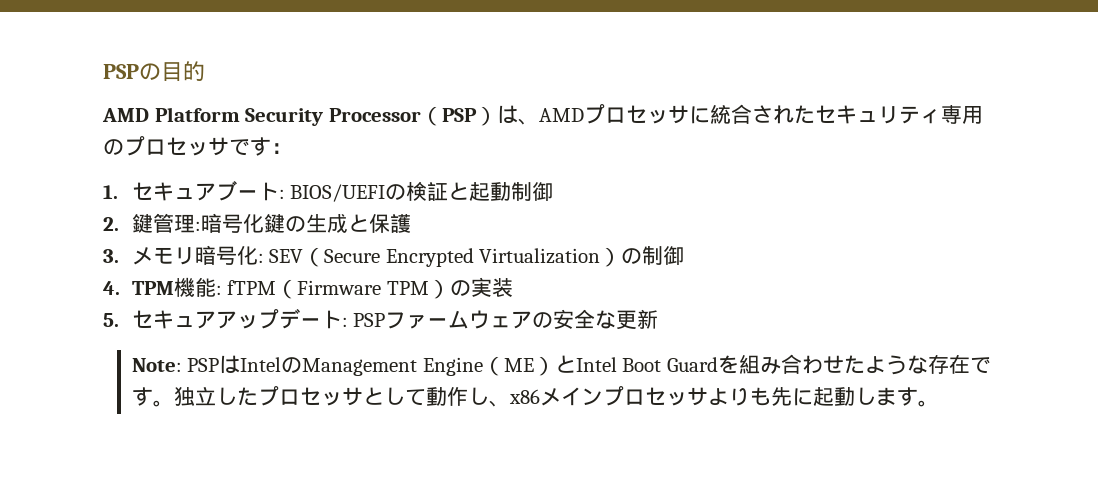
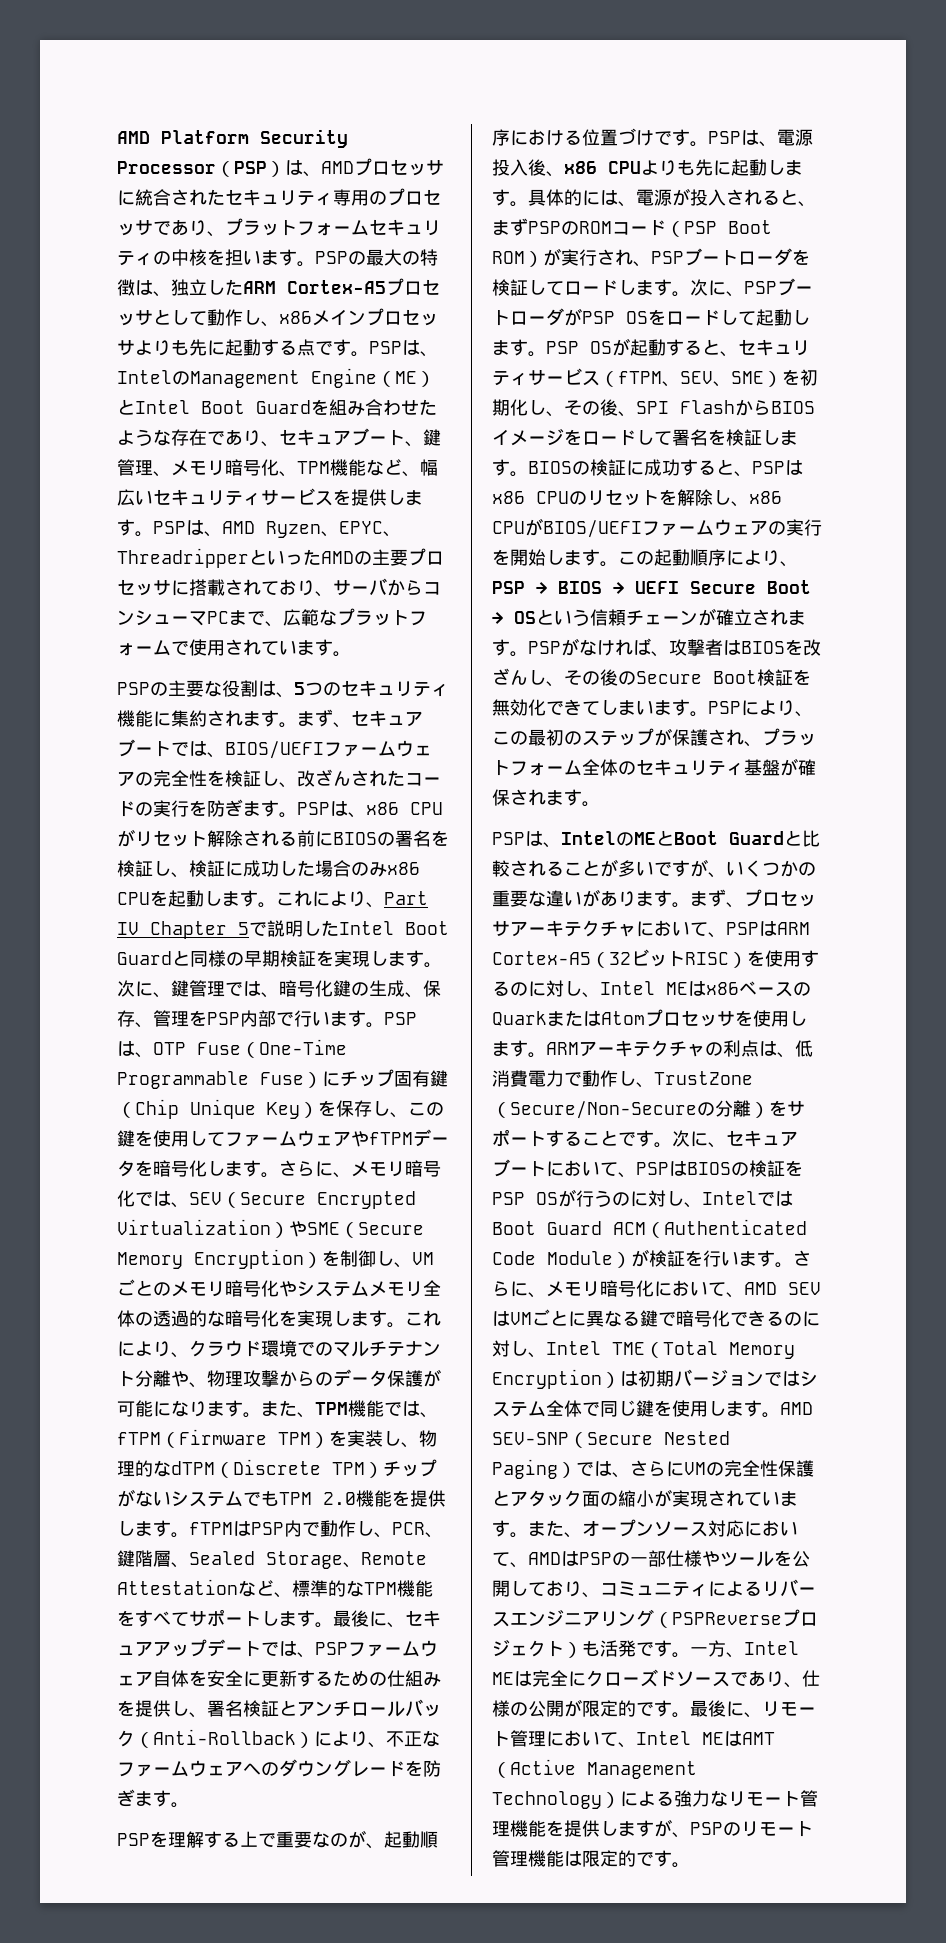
[103,61,205,81] PSPの目的 // -> (117, 137) none
[250,137,292,156] [103,181,554,202] [103,213,411,233] [103,245,685,267] [103,277,513,299] [103,308,659,330] [131,354,991,376] [131,386,258,407] す： // 1.セキュアブート: BIOS/UEFIの検証と起動制御 // 2.鍵管理:暗号化鍵の生成と保護 // 3.メモリ暗号化: SEV（Secure Encrypted Virtualization）の制御 // 4. TPM機能: fTPM（Firmware TPM）の実装 // 5.セキュアアップデート: PSPファームウェアの安全な更新 // Note: PSPはIntelのManagement Engine（ME）とIntel Boot Guardを組み合わせたような存在です。独立した -> [171,218,441,237] [117,249,438,267] [117,279,386,297] あり、プラットフォームセキュリティの中核を担います。PSPの最大の特徴は、独立したARM Cortex-A5
[854,387,897,406] しま -> [261,339,438,357] [117,368,435,388] [117,399,437,416] [117,428,441,447] [117,459,438,477] [117,488,423,506] [117,519,401,538] [117,548,444,568] [117,578,441,597] [117,608,427,627] [117,639,351,657] [117,680,449,698] [117,709,423,728] [117,739,432,759] [117,769,441,788] [117,799,443,818] [117,829,449,847] [117,860,420,878] [117,890,428,908] [117,920,449,939] [117,950,442,968] [117,980,441,998] [117,1010,417,1028] [117,1039,347,1058] [117,1069,448,1089] [117,1099,444,1119] [117,1129,449,1147] [117,1160,441,1178] [117,1190,416,1209] [117,1219,424,1238] [117,1249,434,1269] [117,1279,441,1297] [117,1310,441,1328] [117,1340,441,1358] [117,1369,441,1388] [117,1400,438,1418] [117,1429,437,1448] [117,1459,437,1478] [117,1489,446,1507] [117,1520,443,1538] [117,1550,427,1569] [117,1579,433,1598] [117,1609,441,1628] [117,1639,438,1658] [117,1670,441,1687] [117,1699,441,1718] [117,1729,440,1748] [117,1759,441,1777] [117,1789,189,1808] [117,1830,438,1849] [492,128,813,147] [492,159,803,177] [492,188,816,207] [492,218,772,237] [492,248,810,267] [492,278,813,297] [492,308,810,326] [492,338,810,357] [492,368,818,387] [492,399,815,417] [492,429,798,446] [492,459,803,477] [492,489,782,507] [492,518,822,538] [492,549,798,567] [492,580,811,594] [492,608,806,626] [492,638,821,657] [492,668,811,687] [492,699,813,717] [492,728,816,747] [492,758,816,776] [492,789,600,807] [492,830,820,848] [492,859,816,878] [492,889,816,908] [492,920,810,938] [492,949,819,968] [492,980,811,998] [492,1009,807,1027] [492,1040,813,1058] [492,1070,753,1088] [492,1100,805,1119] [492,1129,798,1148] [492,1159,803,1178] [492,1189,793,1208] [492,1219,807,1238] [492,1249,811,1268] [492,1280,821,1298] [492,1309,820,1327] [492,1340,795,1359] [492,1369,818,1389] [492,1400,813,1418] [492,1431,730,1448] [492,1459,814,1479] [492,1489,798,1507] [492,1519,798,1538] [492,1550,810,1568] [492,1579,816,1598] [492,1609,818,1628] [492,1640,799,1658] [492,1669,820,1688] [492,1699,816,1718] [492,1730,775,1748] [492,1759,697,1779] [492,1790,818,1809] [492,1819,813,1838] [492,1850,654,1867] する点です。PSPは、IntelのManagement Engine（ME）とIntel Boot Guardを組み合わせたような存在であり、セキュアブート、鍵管理、メモリ暗号化、TPM機能など、幅広いセキュリティサービスを提供します。PSPは、AMD Ryzen、EPYC、ThreadripperといったAMDの主要プロセッサに搭載されており、サーバからコンシューマPCまで、広範なプラットフォームで使用されています。 // PSPの主要な役割は、5つのセキュリティ機能に集約されます。まず、セキュアブートでは、BIOS/UEFIファームウェアの完全性を検証し、改ざんされたコードの実行を防ぎます。PSPは、x86 CPUがリセット解除される前にBIOSの署名を検証し、検証に成功した場合のみx86 CPUを起動します。これにより、Part IV Chapter 5で説明したIntel Boot Guardと同様の早期検証を実現します。次に、鍵管理では、暗号化鍵の生成、保存、管理をPSP内部で行います。PSPは、OTP Fuse（One-Time Programmable Fuse）にチップ固有鍵（Chip Unique Key）を保存し、この鍵を使用してファームウェアやfTPMデータを暗号化します。さらに、メモリ暗号化では、SEV（Secure Encrypted Virtualization）やSME（Secure Memory Encryption）を制御し、VMごとのメモリ暗号化やシステムメモリ全体の透過的な暗号化を実現します。これにより、クラウド環境でのマルチテナント分離や、物理攻撃からのデータ保護が可能になります。また、TPM機能では、fTPM（Firmware TPM）を実装し、物理的なdTPM（Discrete TPM）チップがないシステムでもTPM 2.0機能を提供します。fTPMはPSP内で動作し、PCR、鍵階層、Sealed Storage、Remote Attestationなど、標準的なTPM機能をすべてサポートします。最後に、セキュアアップデートでは、PSPファームウェア自体を安全に更新するための仕組みを提供し、署名検証とアンチロールバック（Anti-Rollback）により、不正なファームウェアへのダウングレードを防ぎます。 // PSPを理解する上で重要なのが、起動順序における位置づけです。PSPは、電源投入後、x86 CPUよりも先に起動します。具体的には、電源が投入されると、まずPSPのROMコード（PSP Boot ROM）が実行され、PSPブートローダを検証してロードします。次に、PSPブートローダがPSP OSをロードして起動します。PSP OSが起動すると、セキュリティサービス（fTPM、SEV、SME）を初期化し、その後、SPI FlashからBIOSイメージをロードして署名を検証します。BIOSの検証に成功すると、PSPはx86 CPUのリセットを解除し、x86 CPUがBIOS/UEFIファームウェアの実行を開始します。この起動順序により、PSP → BIOS → UEFI Secure Boot → OSという信頼チェーンが確立されます。PSPがなければ、攻撃者はBIOSを改ざんし、その後のSecure Boot検証を無効化できてしまいます。PSPにより、この最初のステップが保護され、プラットフォーム全体のセキュリティ基盤が確保されます。 // PSPは、IntelのMEとBoot Guardと比較されることが多いですが、いくつかの重要な違いがあります。まず、プロセッサアーキテクチャにおいて、PSPはARM Cortex-A5（32ビットRISC）を使用するのに対し、Intel MEはx86ベースのQuarkまたはAtomプロセッサを使用します。ARMアーキテクチャの利点は、低消費電力で動作し、TrustZone（Secure/Non-Secureの分離）をサポートすることです。次に、セキュアブートにおいて、PSPはBIOSの検証をPSP OSが行うのに対し、IntelではBoot Guard ACM（Authenticated Code Module）が検証を行います。さらに、メモリ暗号化において、AMD SEVはVMごとに異なる鍵で暗号化できるのに対し、Intel TME（Total Memory Encryption）は初期バージョンではシステム全体で同じ鍵を使用します。AMD SEV-SNP（Secure Nested Paging）では、さらにVMの完全性保護とアタック面の縮小が実現されています。また、オープンソース対応において、AMDはPSPの一部仕様やツールを公開しており、コミュニティによるリバースエンジニアリング（PSPReverseプロジェクト）も活発です。一方、Intel MEは完全にクローズドソースであり、仕様の公開が限定的です。最後に、リモート管理において、Intel MEはAMT（Active Management Technology）による強力なリモート管理機能を提供しますが、PSPのリモート管理機能は限定的で

